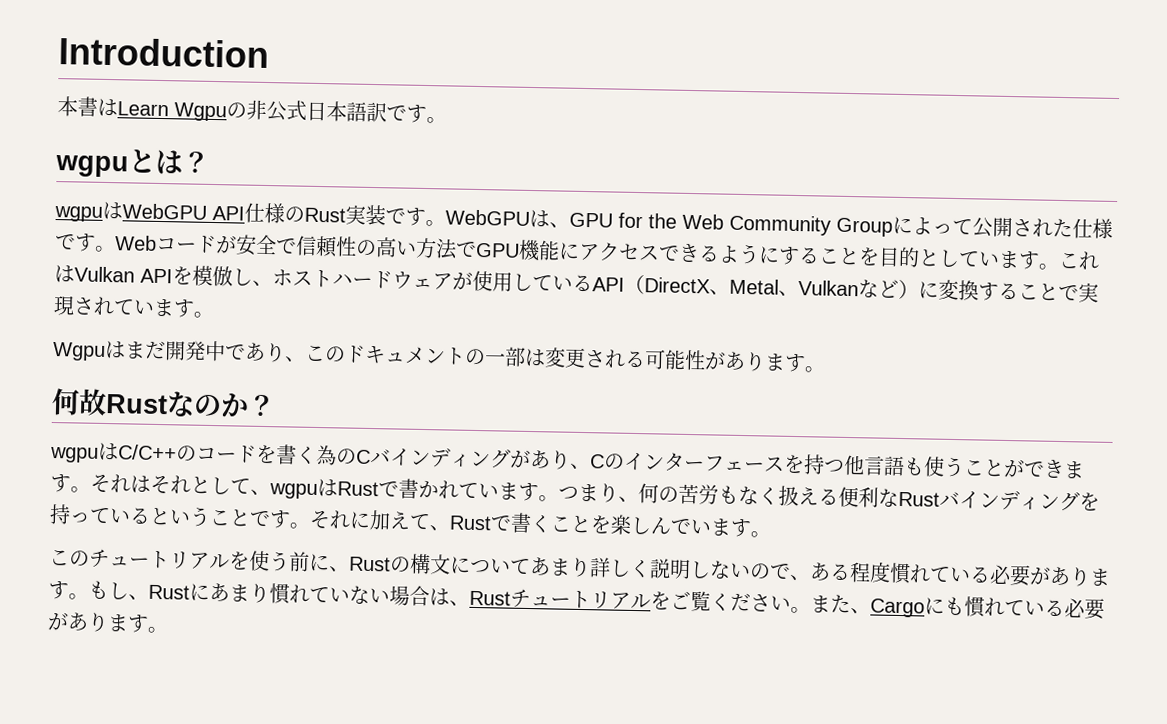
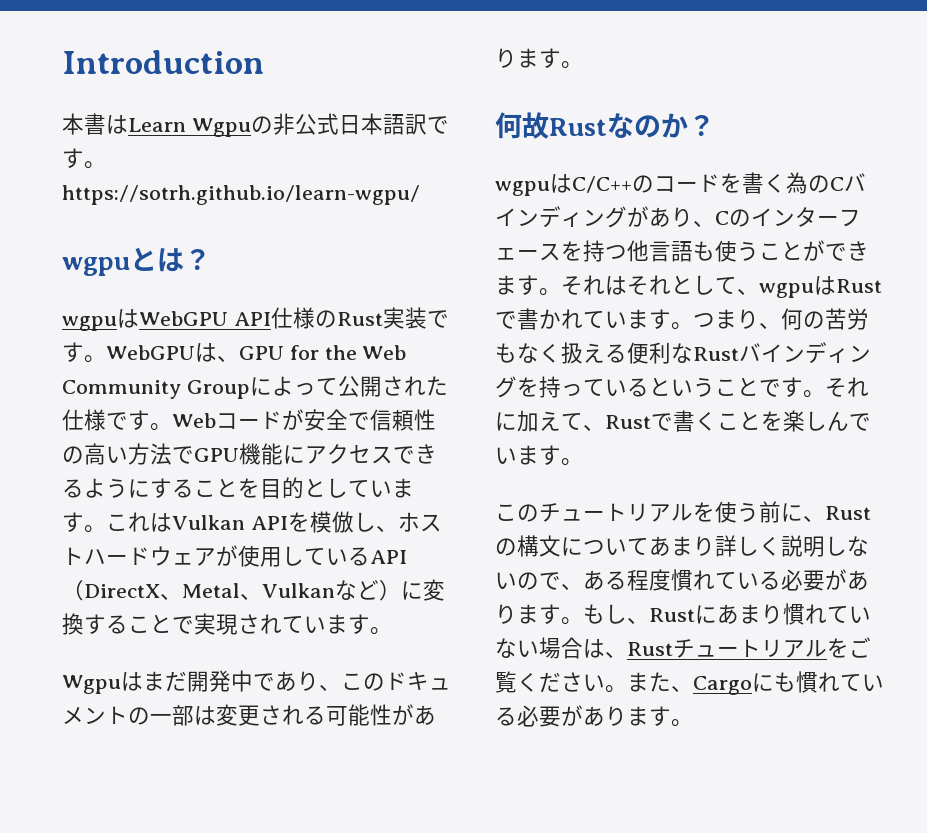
(447, 120) none -> [62,185,420,205] https://sotrh.github.io/learn-wgpu/

